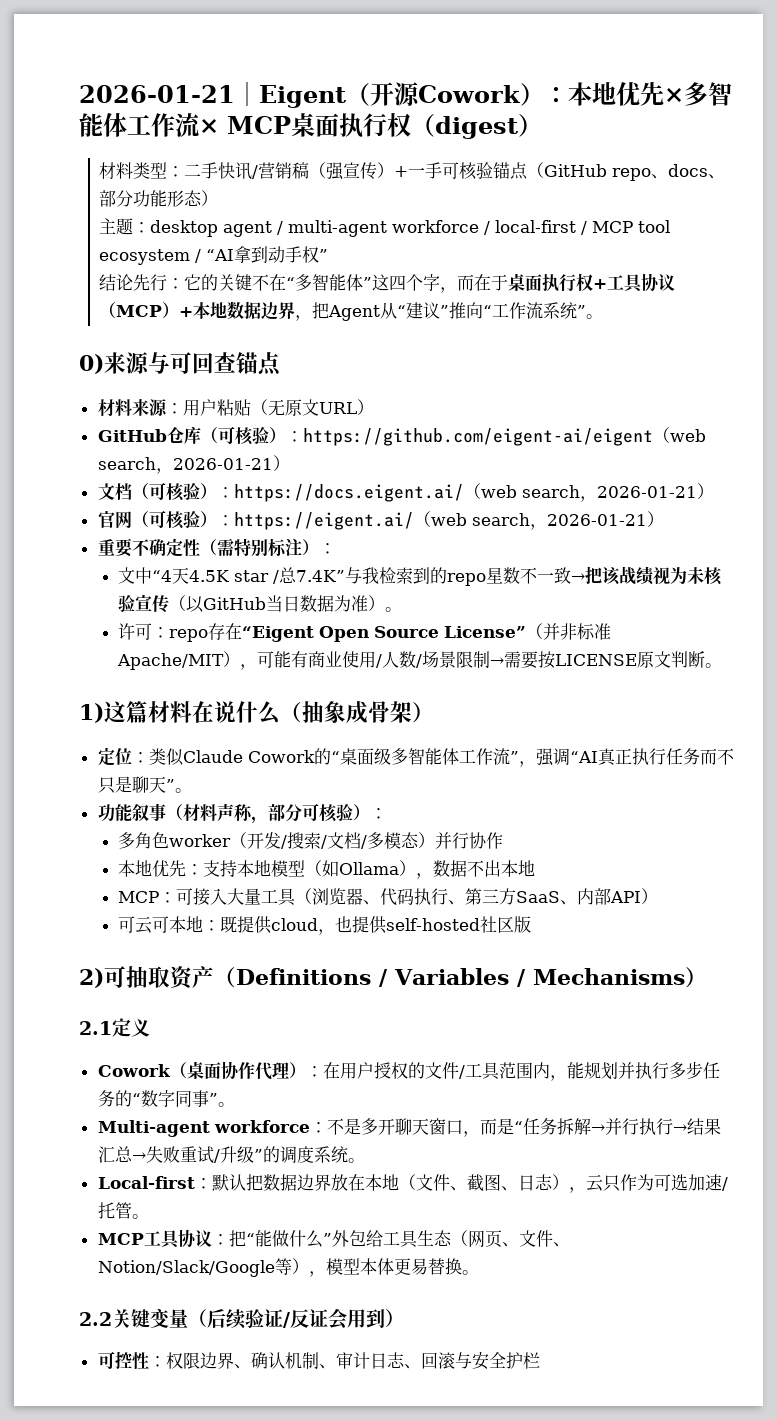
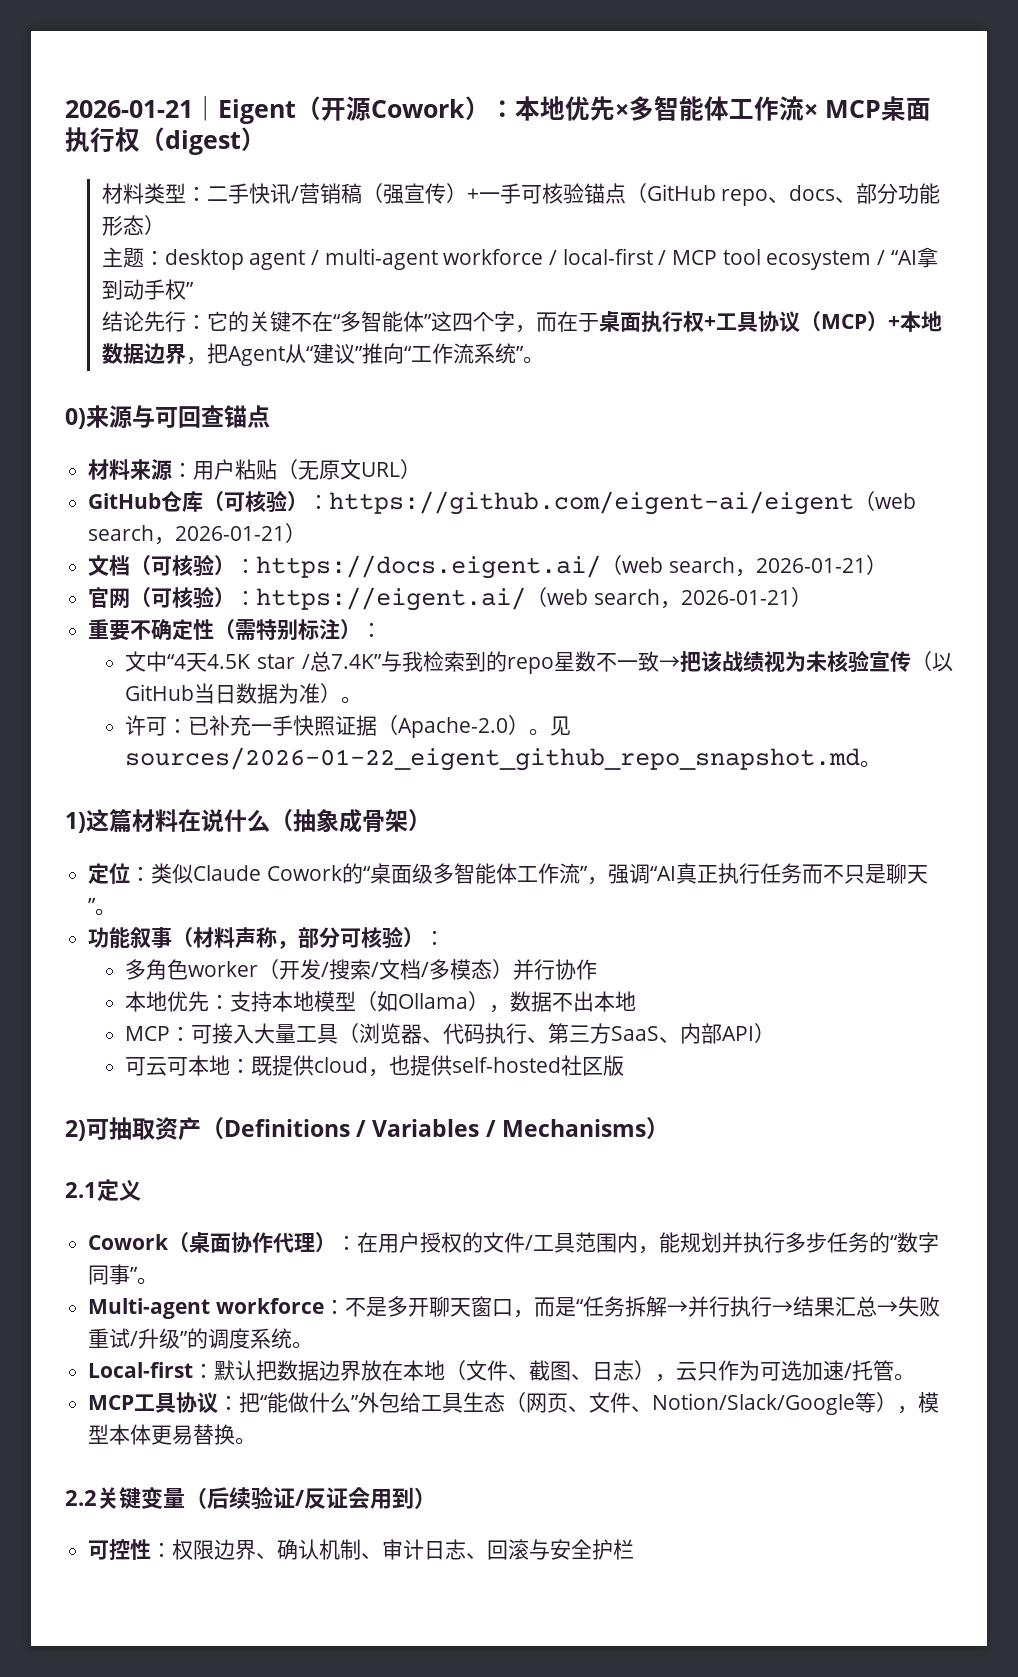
[169,623,612,642] [117,651,706,670] repo存在“Eigent Open Source License”（并非标准Apache/MIT），可能有商业使用/人数/场景限制→需要按LICENSE原文判断 -> [187,715,571,738] [124,747,860,771] 已补充一手快照证据（Apache-2.0）。见sources/2026-01-22_eigent_github_repo_snapshot.md

